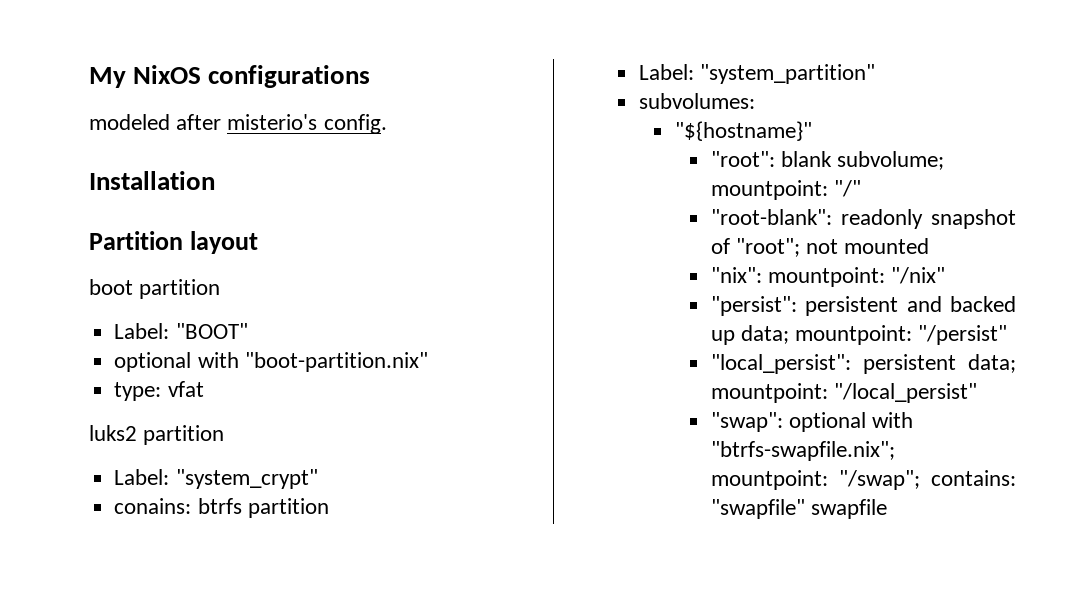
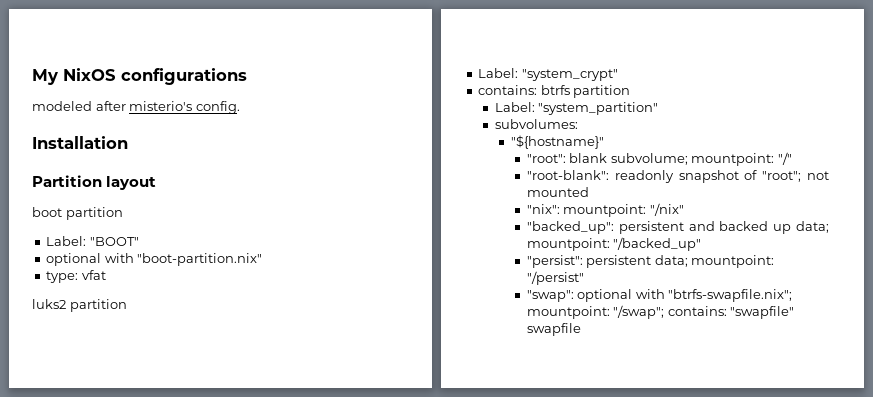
[114,498,192,514] conains: -> [478,85,538,95] contains:
[710,296,797,316] "persist": -> [526,221,614,234] "backed_up":
[918,325,1008,345] [710,354,851,374] "/persist" // "local_persist": -> [613,237,702,251] [526,255,583,268] "/backed_up" // "persist":
[833,383,977,403] "/local_persist" -> [526,271,584,285] "/persist"

